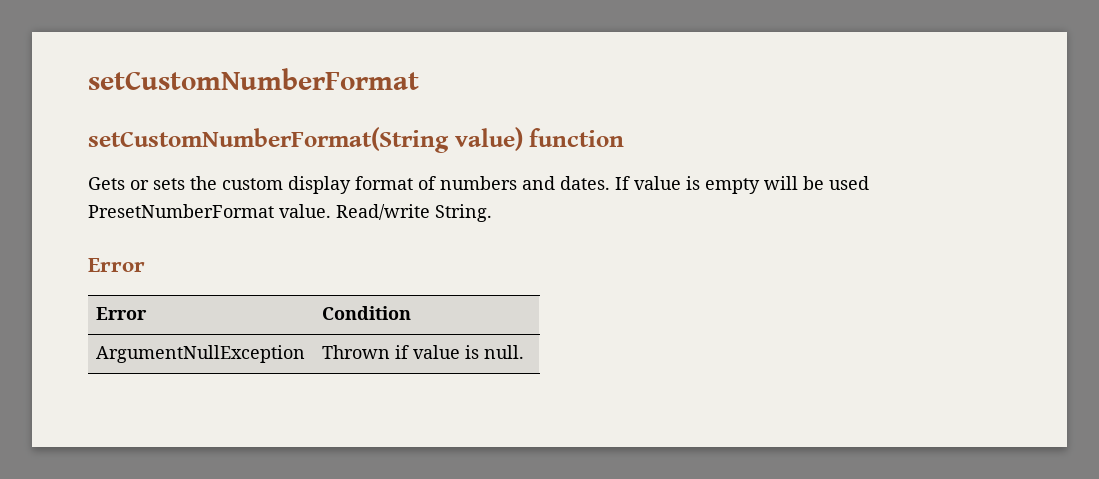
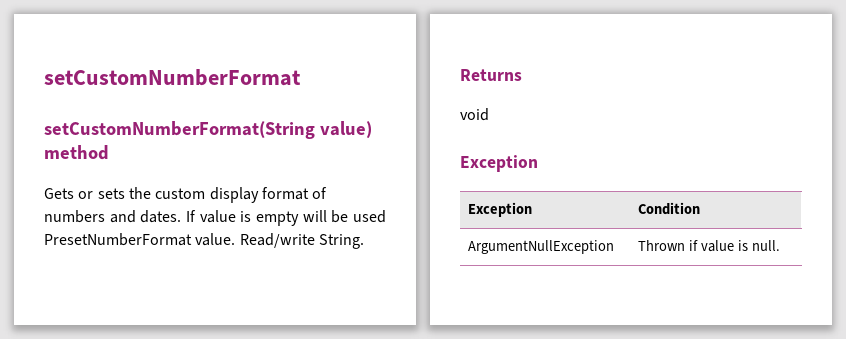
[529,128,625,147] function -> [44,145,109,160] method
[88,258,145,272] [96,307,148,320] Error // Error -> [460,69,522,81] [460,108,489,121] [460,155,538,172] [467,202,532,217] Returns // void // Exception // Exception

